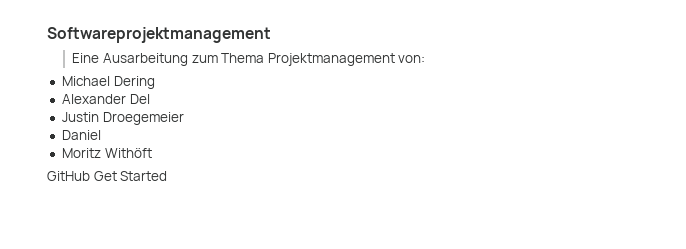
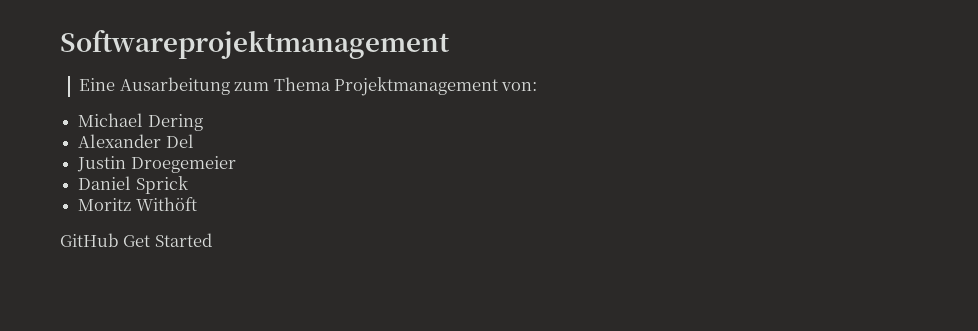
(101, 135) none -> [135,176,188,194] Sprick

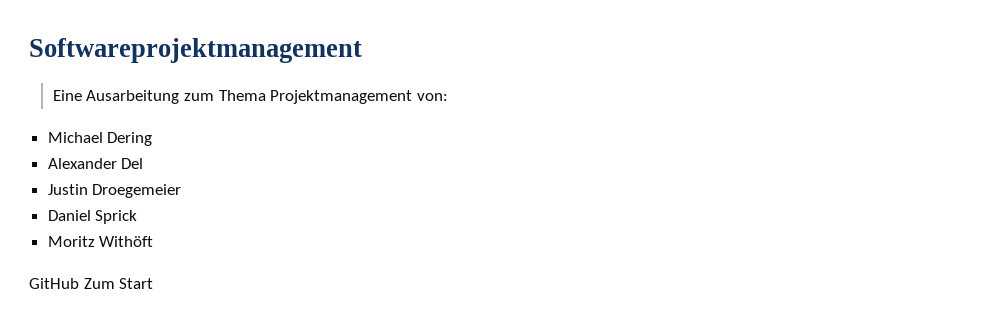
[123,233,212,247] Get Started -> [83,278,154,289] Zum Start

